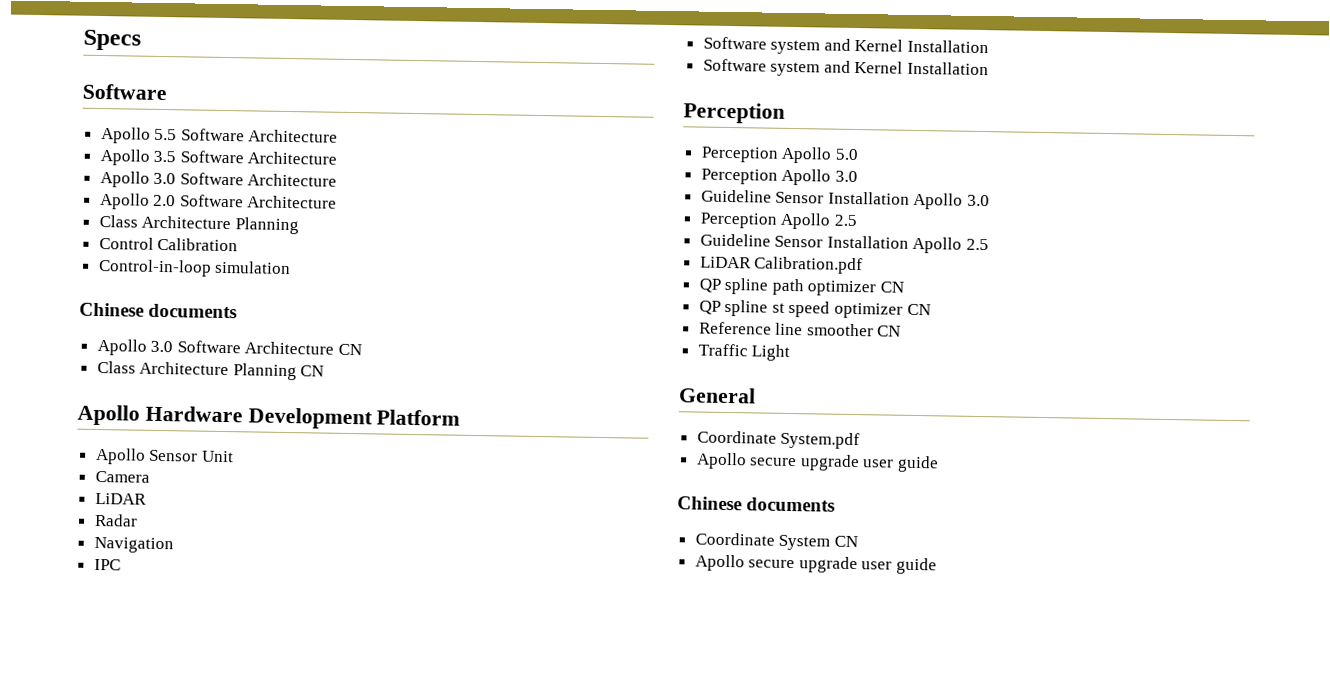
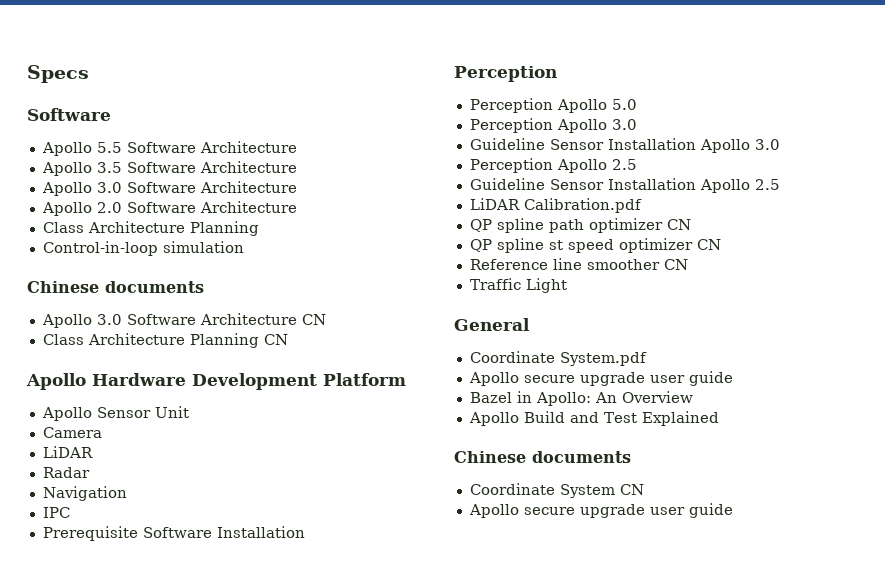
[98,236,239,252] // Control Calibration -> (259, 228) none
[702,36,990,55] [702,58,904,77] Software system and Kernel Installation // Software system and Kernel -> [42,526,212,541] Prerequisite Software
(940, 464) none -> [469,391,693,406] [468,411,719,426] // Bazel in Apollo: An Overview // Apollo Build and Test Explained

